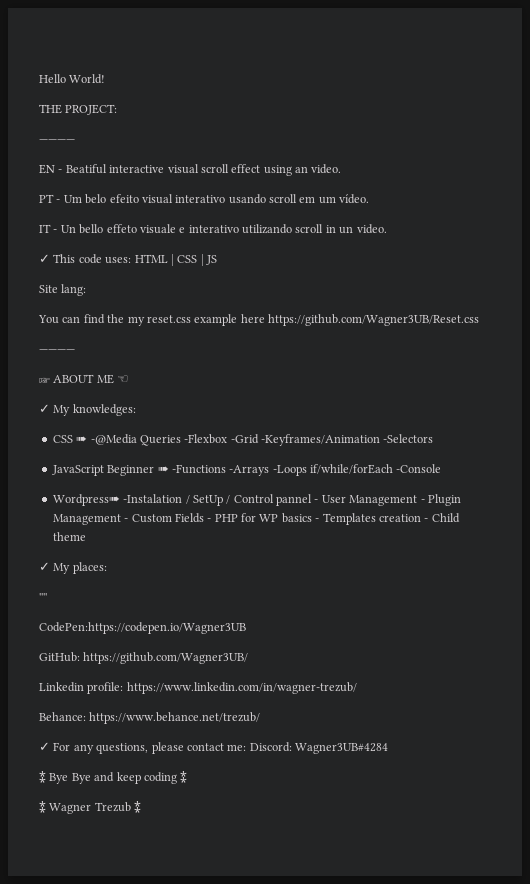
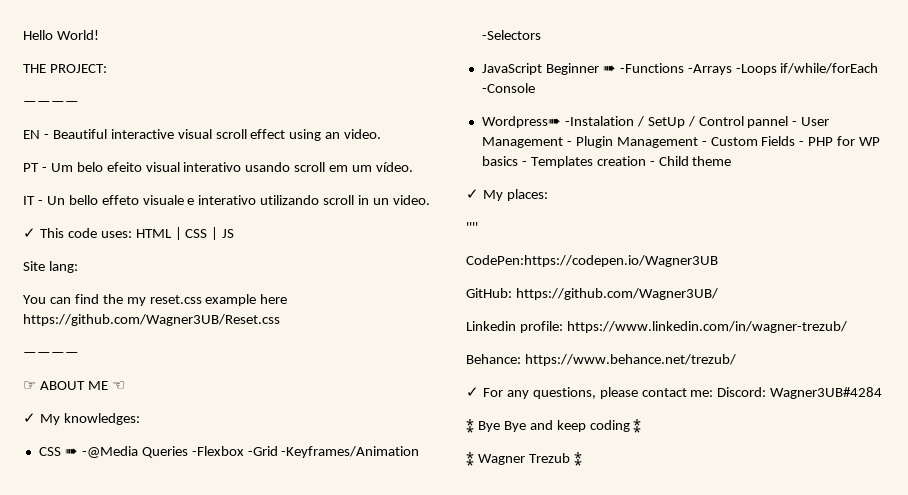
[65,164,107,174] Beatiful -> [52,129,107,139] Beautiful

